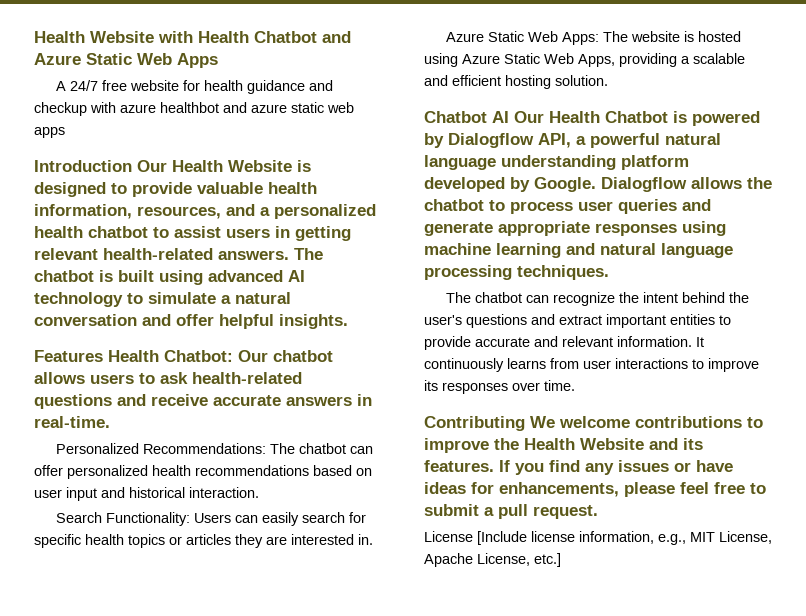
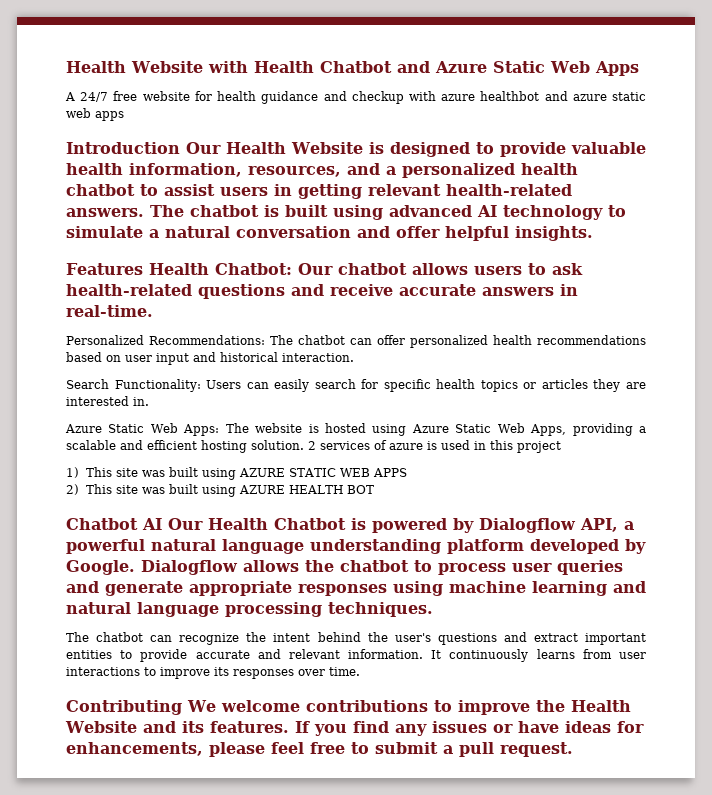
(608, 80) none -> [308,440,561,453] [66,467,407,480] [66,484,374,497] 2 services of azure is used in this project // 1) This site was built using AZURE STATIC WEB APPS // 2) This site was built using AZURE HEALTH BOT
[424,531,772,545] [424,553,561,567] // License [Include license information, e.g., MIT License, Apache License, etc.] -> (573, 749) none

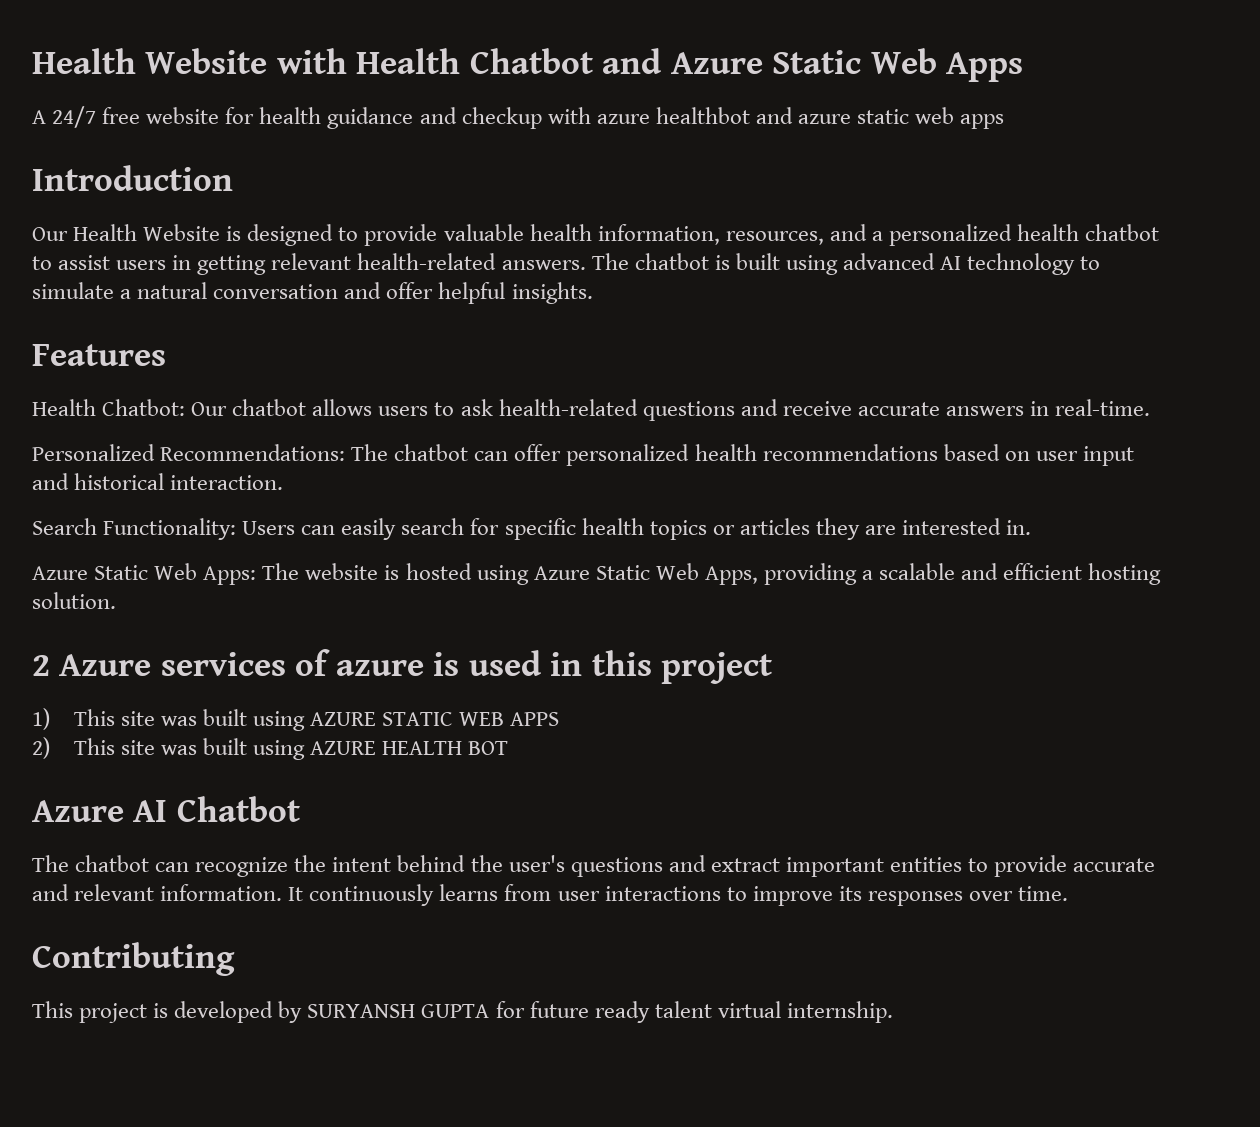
(180, 148) none -> (233, 178) //
(143, 269) none -> (166, 355) //
[308,441,316,450] 2 -> [32,654,152,676] // 2 Azure
[66,518,634,533] [66,539,646,554] [66,560,623,575] [66,581,646,596] [66,602,433,617] Chatbot AI Our Health Chatbot is powered by Dialogflow API, a powerful natural language understanding platform developed by Google. Dialogflow allows the chatbot to process user queries and generate appropriate responses using machine learning and natural language processing techniques. -> [32,796,300,822] Azure AI Chatbot
[187,700,631,715] [65,721,644,736] [66,742,573,757] We welcome contributions to improve the Health Website and its features. If you find any issues or have ideas for enhancements, please feel free to submit a pull request. -> [32,1001,893,1023] // This project is developed by SURYANSH GUPTA for future ready talent virtual internship.

